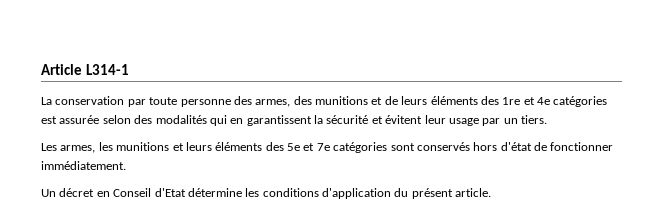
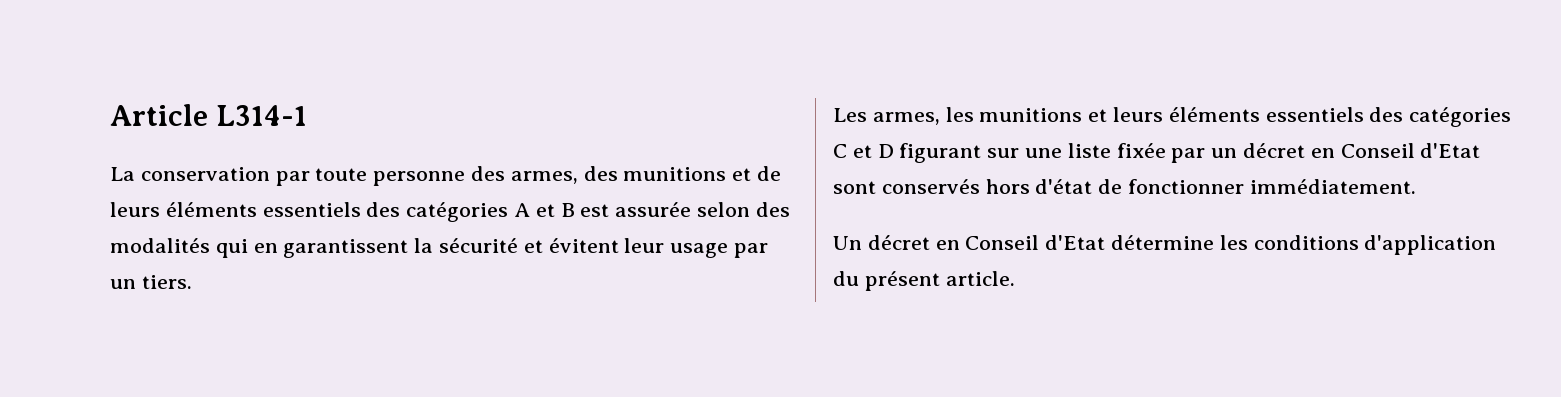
[480,96,608,107] des 1re et 4e catégories -> [262,202,575,222] essentiels des catégories A et B
[265,142,388,153] des 5e et 7e catégories -> [1265,107,1512,127] [833,143,1481,163] essentiels des catégories C et D figurant sur une liste fixée par un décret en Conseil d'Etat

